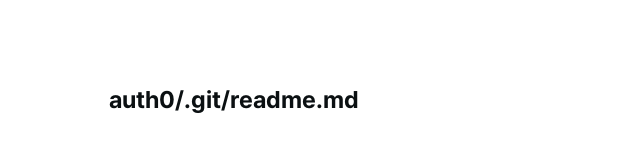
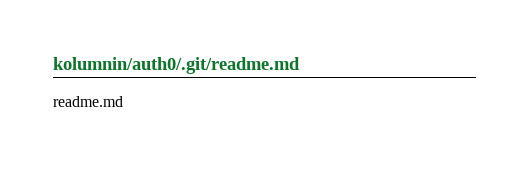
[109,90,359,114] auth0/.git/readme.md -> [53,57,300,74] [53,96,123,107] kolumnin/auth0/.git/readme.md // readme.md

